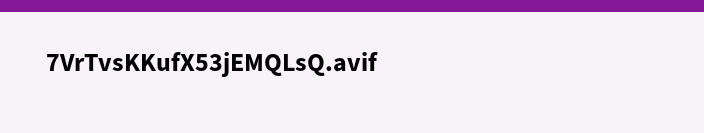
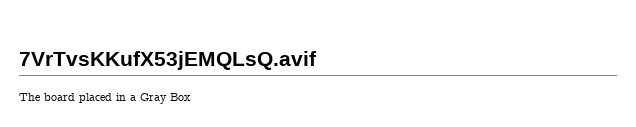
(378, 64) none -> [19,93,191,104] // The board placed in a Gray Box

